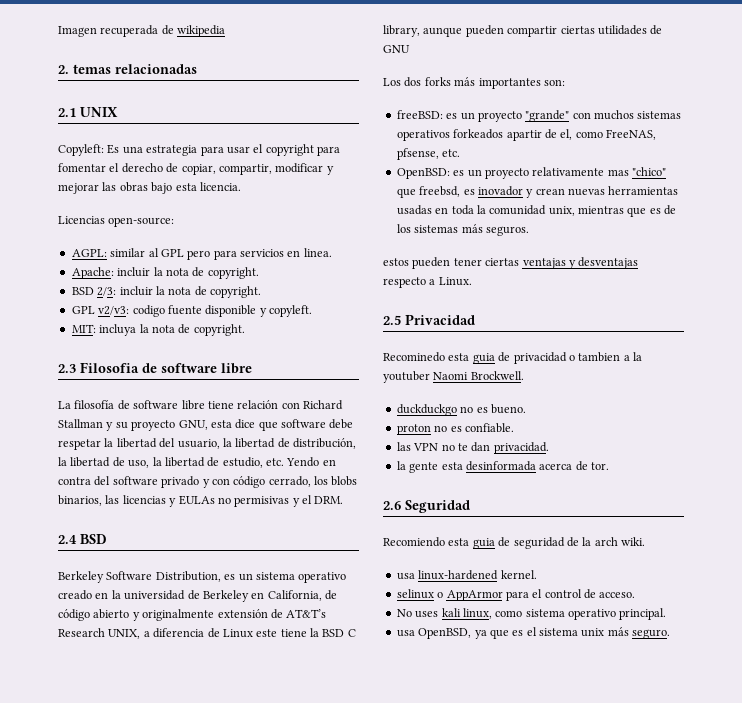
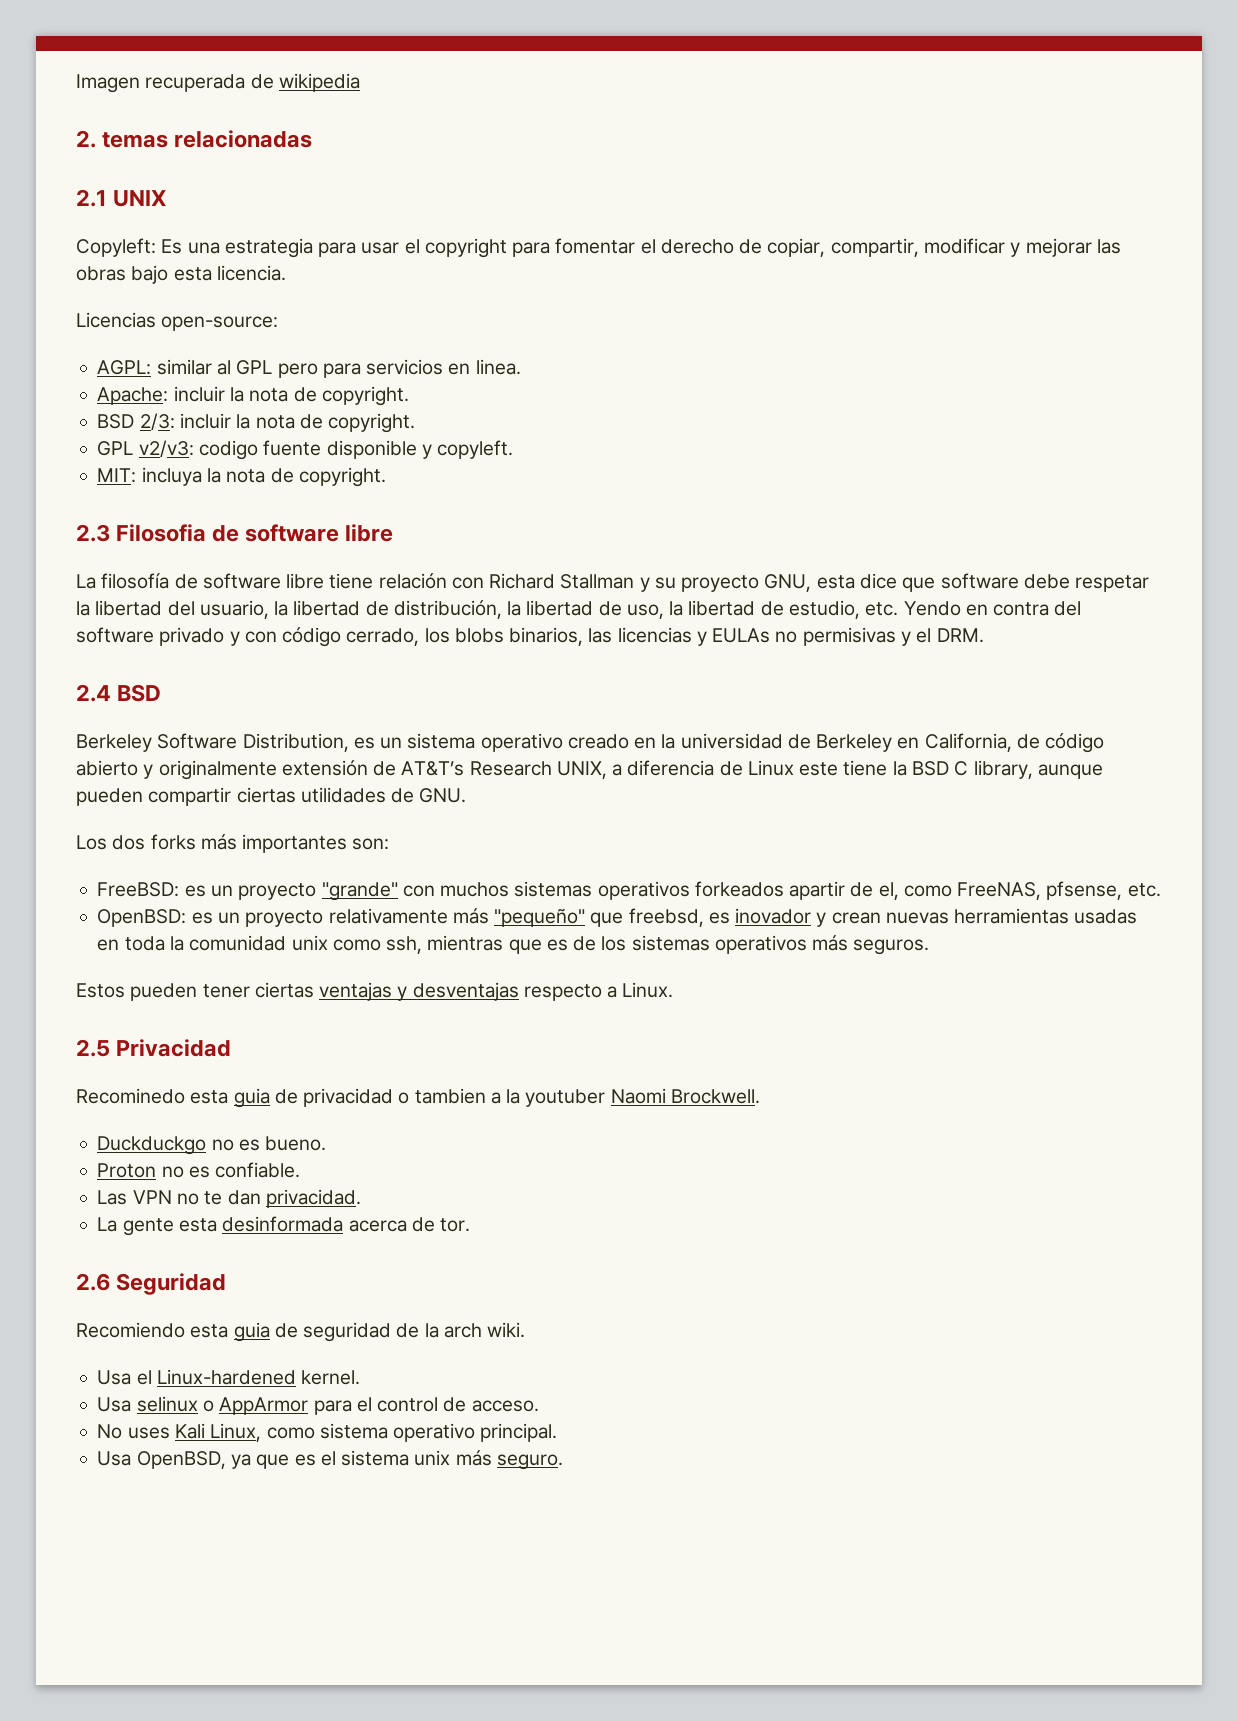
[383,45,410,53] GNU -> [419,788,467,803] GNU.
[396,110,443,119] freeBSD: -> [97,882,180,897] FreeBSD:
[607,167,666,176] mas "chico" -> [452,908,586,927] más "pequeño"
[548,206,575,216] unix, -> [291,935,423,954] unix como ssh,
(459, 229) none -> [714,935,807,954] operativos
[383,258,409,266] estos -> [76,983,125,998] Estos
[396,404,457,416] duckduckgo -> [97,1136,207,1155] Duckduckgo
[396,424,431,435] proton -> [97,1163,157,1178] Proton
[396,442,411,451] las -> [97,1190,128,1205] Las
[396,461,406,470] la -> [97,1217,118,1232] La
[396,570,499,580] usa linux-hardened -> [97,1369,296,1385] Usa el Linux-hardened
(537, 574) none -> [97,1397,132,1412] Usa
[441,608,492,619] kali linux, -> [174,1423,262,1442] Kali Linux,
[396,630,415,637] usa -> [97,1451,132,1466] Usa

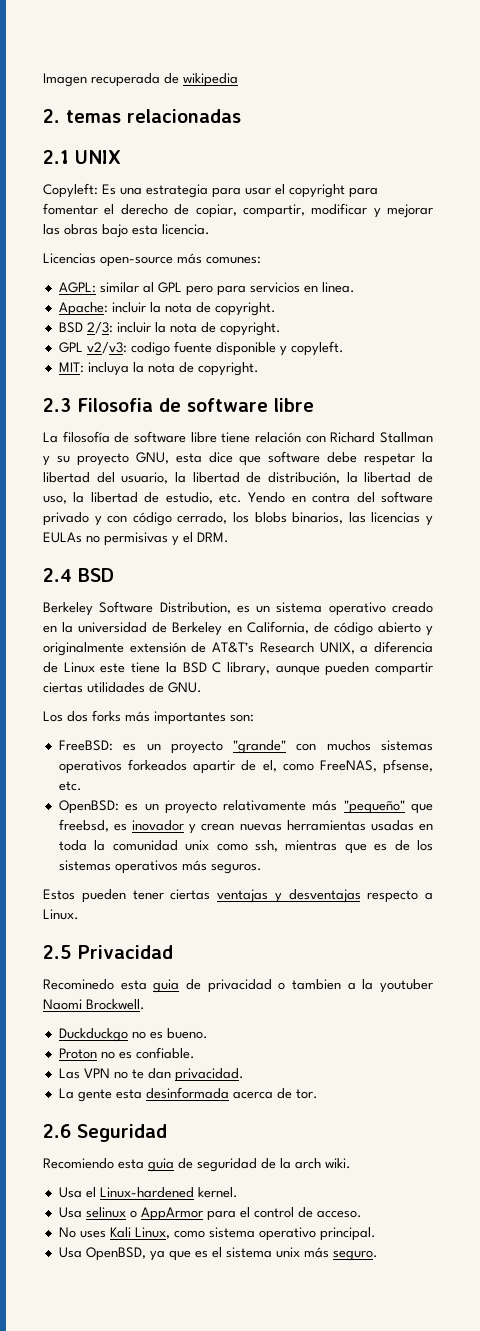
[161,316,279,331] open-source: -> [100,253,261,267] open-source más comunes:

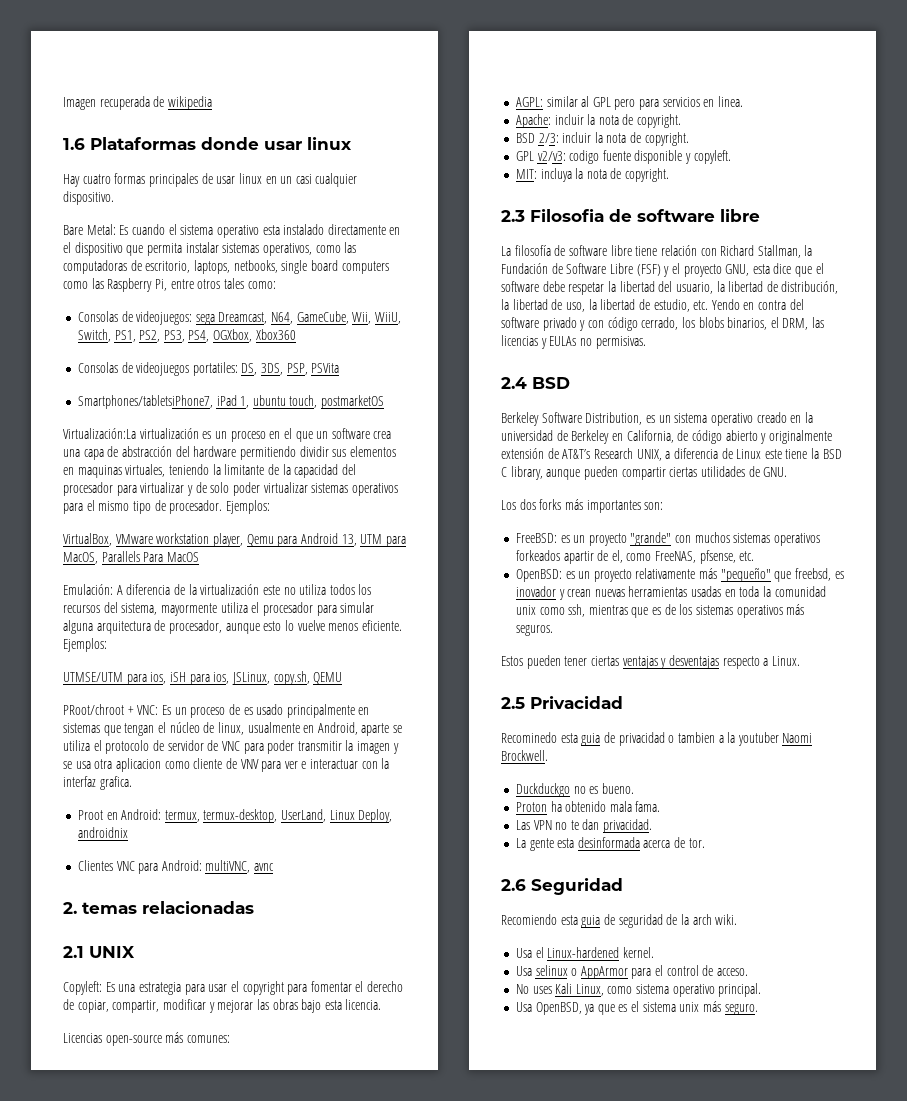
(238, 80) none -> [63,137,352,150] [63,173,358,187] [63,191,114,205] [63,224,401,238] [63,242,357,256] [63,260,389,274] [63,278,276,292] [77,311,402,325] [77,329,296,342] [77,362,340,376] [77,395,385,409] [63,428,392,442] [63,446,396,460] [63,464,356,478] [63,482,398,496] [63,500,270,514] [63,533,406,547] [63,551,199,564] [63,584,372,595] [63,602,375,616] [63,620,402,634] [63,638,107,652] [63,671,343,685] [63,704,370,718] [63,722,403,736] [63,740,399,754] [63,758,390,772] [63,776,132,790] [77,809,393,823] [77,827,128,838] [77,860,275,874] // 1.6 Plataformas donde usar linux // Hay cuatro formas principales de usar linux en un casi cualquier dispositivo. // Bare Metal: Es cuando el sistema operativo esta instalado directamente en el dispositivo que permita instalar sistemas operativos, como las computadoras de escritorio, laptops, netbooks, single board computers como las Raspberry Pi, entre otros tales como: // Consolas de videojuegos: sega Dreamcast, N64, GameCube, Wii, WiiU, Switch, PS1, PS2, PS3, PS4, OGXbox, Xbox360 // Consolas de videojuegos portatiles: DS, 3DS, PSP, PSVita // Smartphones/tabletsiPhone7, iPad 1, ubuntu touch, postmarketOS // Virtualización:La virtualización es un proceso en el que un software crea una capa de abstracción del hardware permitiendo dividir sus elementos en maquinas virtuales, teniendo la limitante de la capacidad del procesador para virtualizar y de solo poder virtualizar sistemas operativos para el mismo tipo de procesador. Ejemplos: // VirtualBox, VMware workstation player, Qemu para Android 13, UTM para MacOS, Parallels Para MacOS // Emulación: A diferencia de la virtualización este no utiliza todos los recursos del sistema, mayormente utiliza el procesador para simular alguna arquitectura de procesador, aunque esto lo vuelve menos eficiente. Ejemplos: // UTMSE/UTM para ios, iSH para ios, JSLinux, copy.sh, QEMU // PRoot/chroot + VNC: Es un proceso de es usado principalmente en sistemas que tengan el núcleo de linux, usualmente en Android, aparte se utiliza el protocolo de servidor de VNC para poder transmitir la imagen y se usa otra aplicacion como cliente de VNV para ver e interactuar con la interfaz grafica. // Proot en Android: termux, termux-desktop, UserLand, Linux Deploy, androidnix // Clientes VNC para Android: multiVNC, avnc
[380,432,434,443] [43,455,70,466] Stallman y su -> [757,245,813,258] [501,263,680,277] Stallman, la Fundación de Software Libre (FSF) y el
(262, 460) none -> [815,263,824,274] el
(344, 518) none -> [770,317,809,330] el DRM,
[104,532,229,546] permisivas y el DRM. -> [595,336,646,349] permisivas.
[100,1047,195,1059] no es confiable. -> [550,801,661,812] ha obtenido mala fama.

